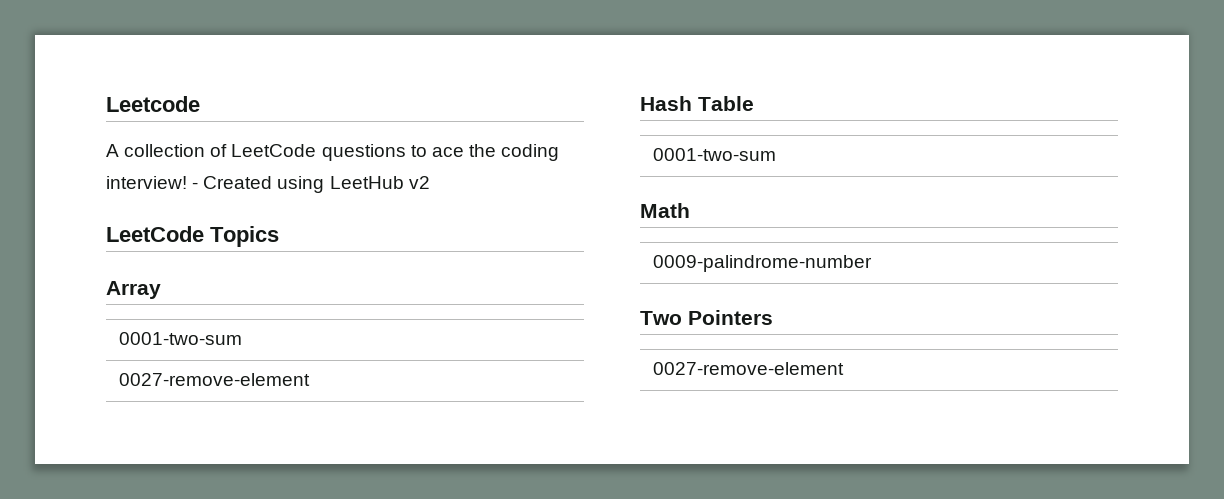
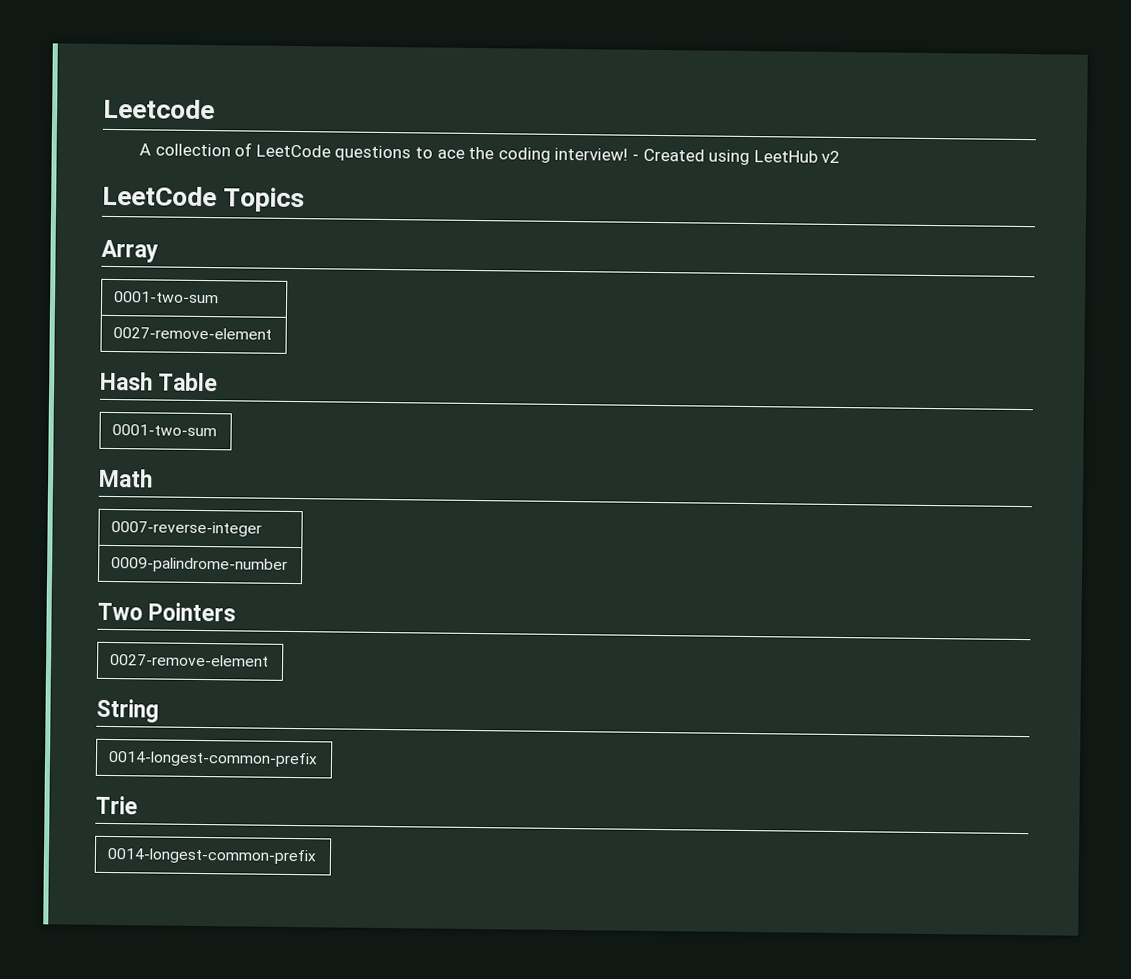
(690, 210) none -> [111,521,263,537] // 0007-reverse-integer
(844, 368) none -> [96,698,159,723] [108,750,319,768] [95,795,138,815] [107,847,318,865] // String // 0014-longest-common-prefix // Trie // 0014-longest-common-prefix

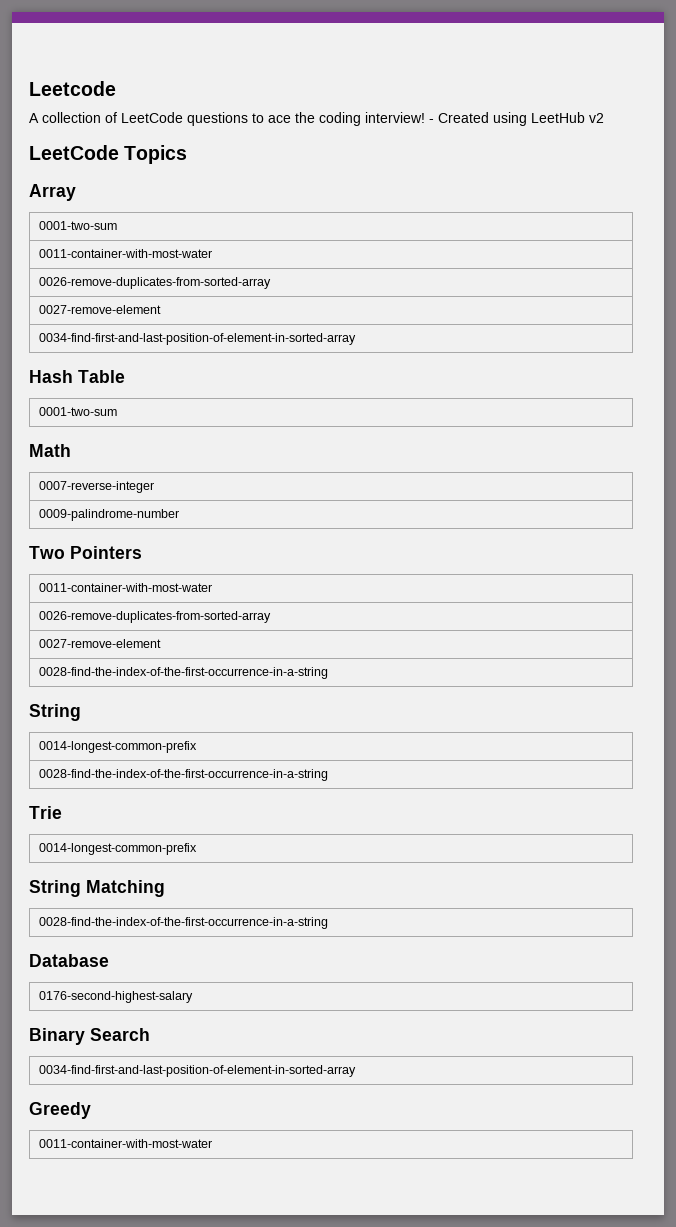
[113,327,273,340] // 0027-remove-element -> [39,249,213,258] [39,277,272,289] [39,305,162,314] [39,333,357,345] // 0011-container-with-most-water // 0026-remove-duplicates-from-sorted-array // 0027-remove-element // 0034-find-first-and-last-position-of-element-in-sorted-array
[110,654,270,667] // 0027-remove-element -> [39,583,213,592] [39,611,272,623] [39,639,162,648] [39,667,329,679] // 0011-container-with-most-water // 0026-remove-duplicates-from-sorted-array // 0027-remove-element // 0028-find-the-index-of-the-first-occurrence-in-a-string
(319, 759) none -> [39,769,329,781] // 0028-find-the-index-of-the-first-occurrence-in-a-string
(318, 856) none -> [29,880,165,897] [39,917,329,929] [29,954,109,967] [39,991,194,1003] [29,1028,150,1045] [39,1065,357,1077] [29,1102,91,1119] [39,1139,213,1148] // String Matching // 0028-find-the-index-of-the-first-occurrence-in-a-string // Database // 0176-second-highest-salary // Binary Search // 0034-find-first-and-last-position-of-element-in-sorted-array // Greedy // 0011-container-with-most-water

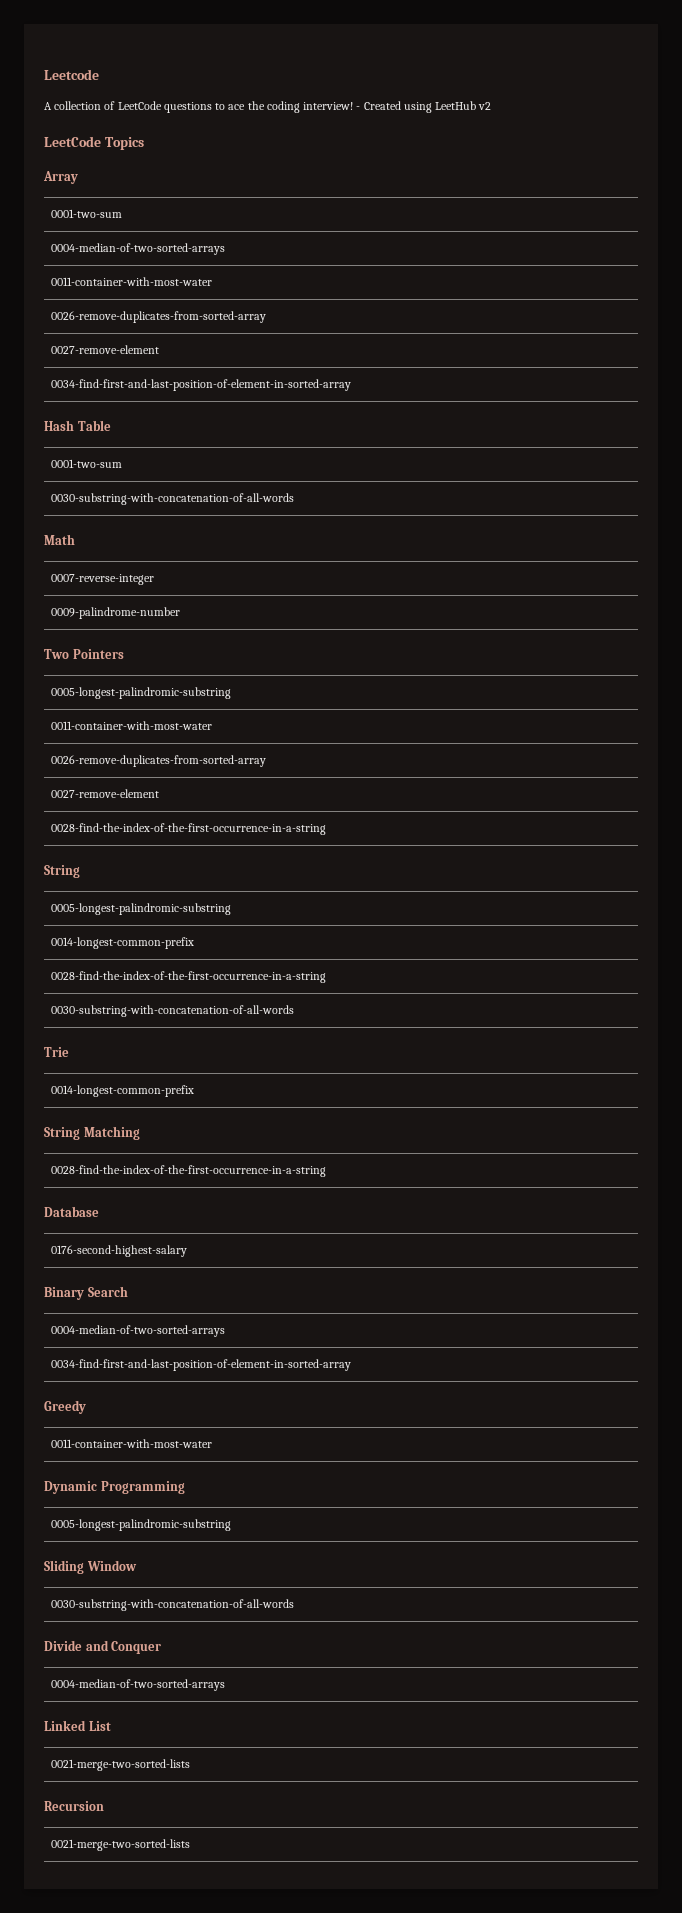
(118, 225) none -> [50,243,225,255] // 0004-median-of-two-sorted-arrays
(118, 411) none -> [50,493,294,505] // 0030-substring-with-concatenation-of-all-words
(142, 552) none -> [50,687,231,699] // 0005-longest-palindromic-substring
(81, 712) none -> [50,903,231,915] // 0005-longest-palindromic-substring
(329, 775) none -> [50,1005,294,1017] // 0030-substring-with-concatenation-of-all-words
(150, 1034) none -> [50,1325,225,1337] // 0004-median-of-two-sorted-arrays
(213, 1143) none -> [44,1481,185,1494] [50,1519,231,1531] [44,1560,137,1574] [50,1599,294,1611] [44,1640,162,1654] [50,1679,225,1691] [44,1720,111,1731] [50,1759,190,1771] [44,1801,104,1811] [50,1839,190,1851] // Dynamic Programming // 0005-longest-palindromic-substring // Sliding Window // 0030-substring-with-concatenation-of-all-words // Divide and Conquer // 0004-median-of-two-sorted-arrays // Linked List // 0021-merge-two-sorted-lists // Recursion // 0021-merge-two-sorted-lists

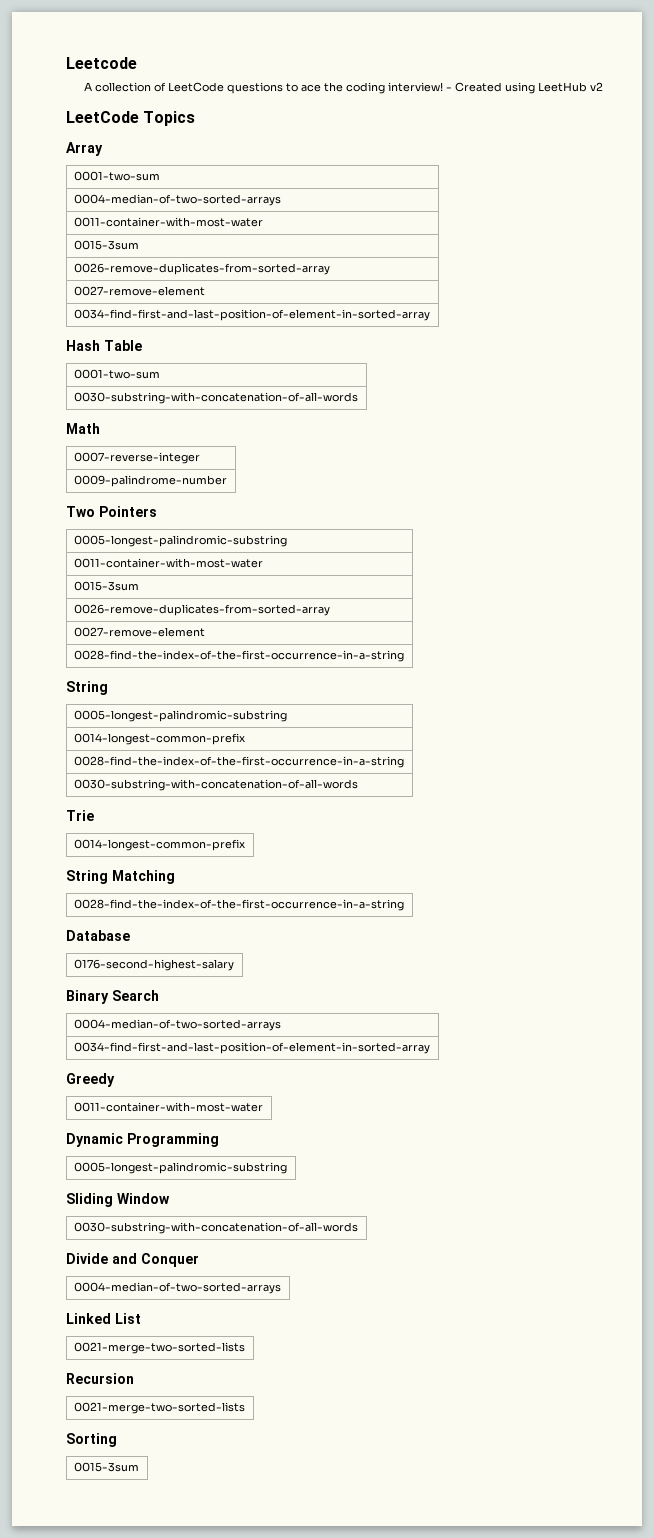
(212, 281) none -> [73,240,139,250] // 0015-3sum
(212, 725) none -> [73,581,139,591] // 0015-3sum
(190, 1845) none -> [66,1433,117,1447] [73,1462,139,1472] // Sorting // 0015-3sum

